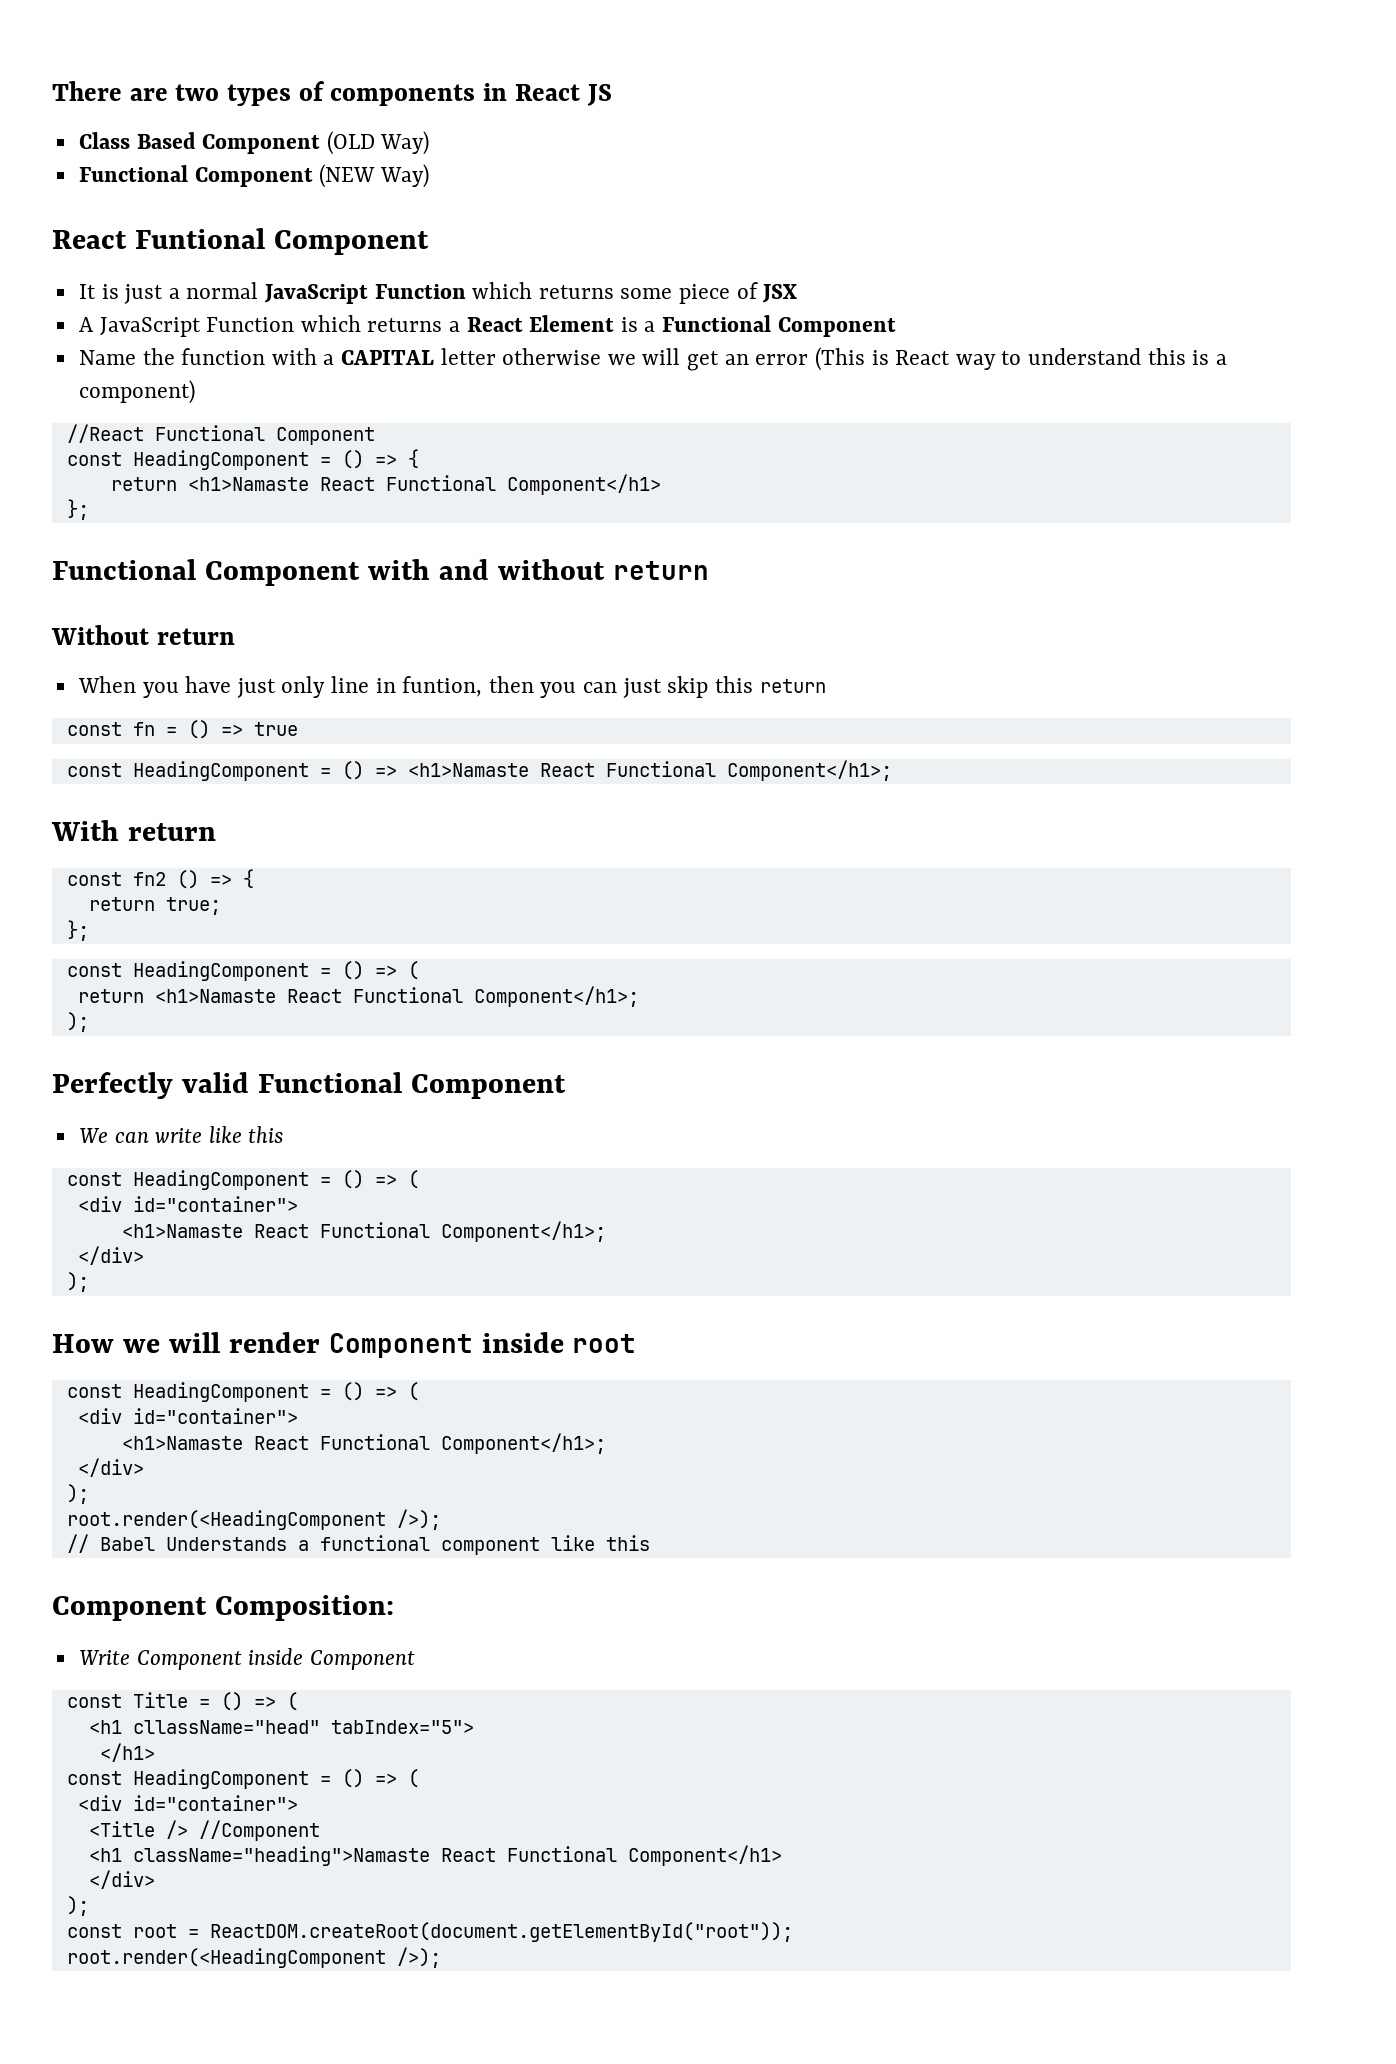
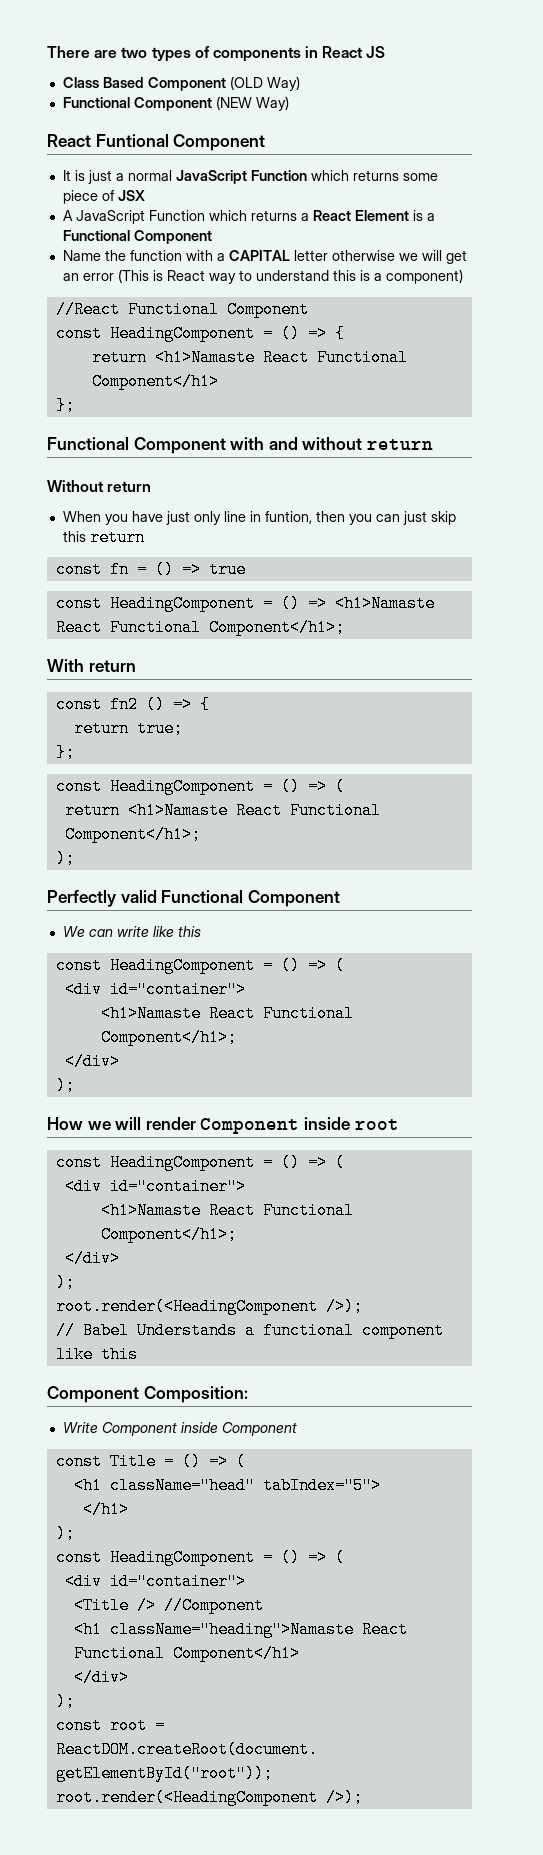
[132,1720,320,1734] cllassName="head" -> [109,1477,255,1494] className="head"
(155, 1752) none -> [55,1525,75,1542] // );

